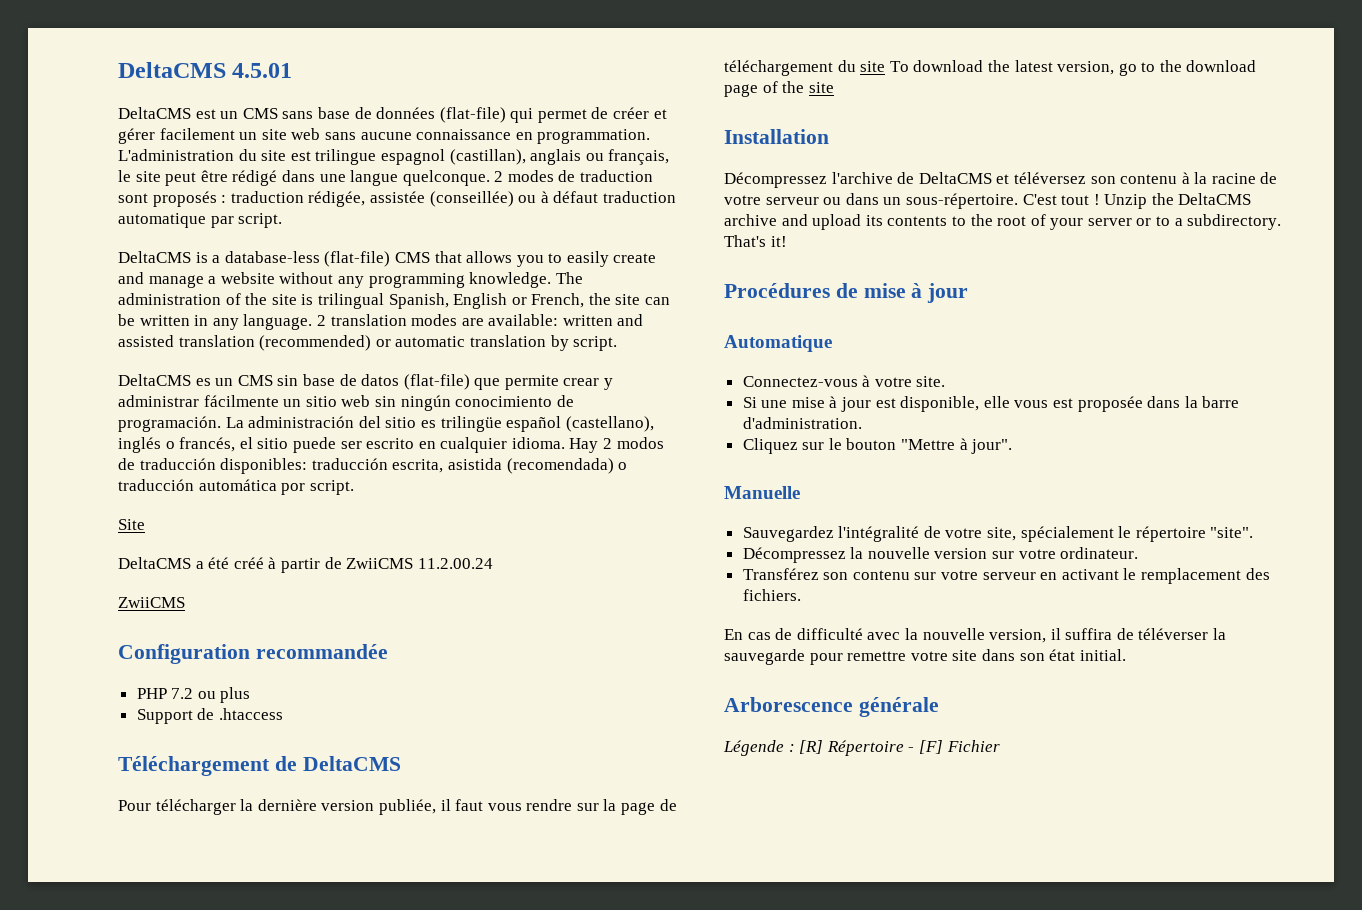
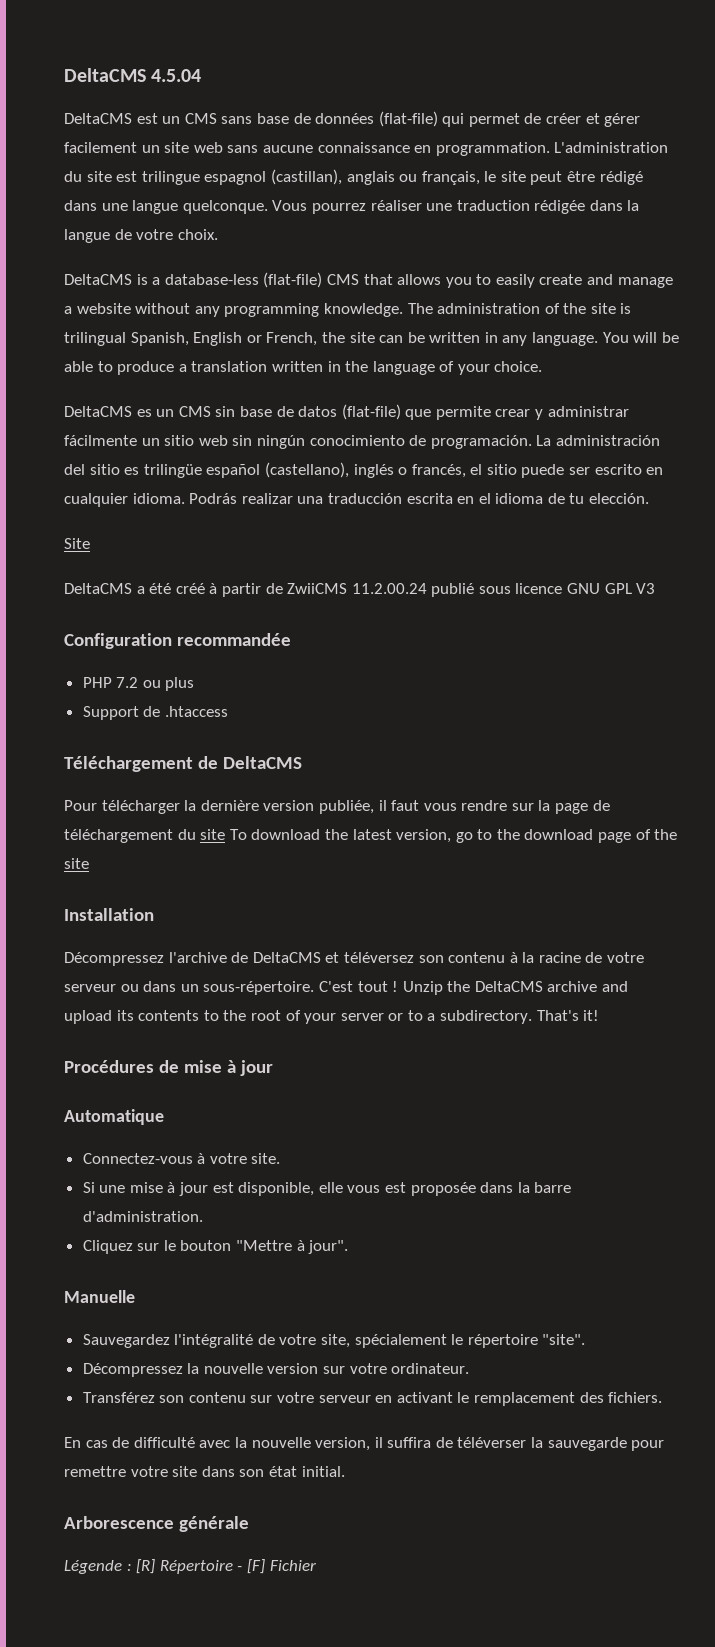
[118,62,293,78] DeltaCMS 4.5.01 -> [64,68,202,82] DeltaCMS 4.5.04
[494,170,654,182] [118,191,676,207] [118,213,283,228] 2 modes de traduction sont proposés : traduction rédigée, assistée (conseillée) ou à défaut traduction automatique par script. -> [272,200,640,214] [64,229,218,243] Vous pourrez réaliser une traduction rédigée dans la langue de votre choix.
[316,314,644,326] [118,335,618,351] 2 translation modes are available: written and assisted translation (recommended) or automatic translation by script. -> [602,332,679,343] [64,361,543,375] You will be able to produce a translation written in the language of your choice.
[569,437,664,453] [118,458,628,474] [118,479,354,495] Hay 2 modos de traducción disponibles: traducción escrita, asistida (recomendada) o traducción automática por script. -> [189,493,650,504] Podrás realizar una traducción escrita en el idioma de tu elección.
[118,597,185,608] // ZwiiCMS -> [431,583,656,597] publié sous licence GNU GPL V3

